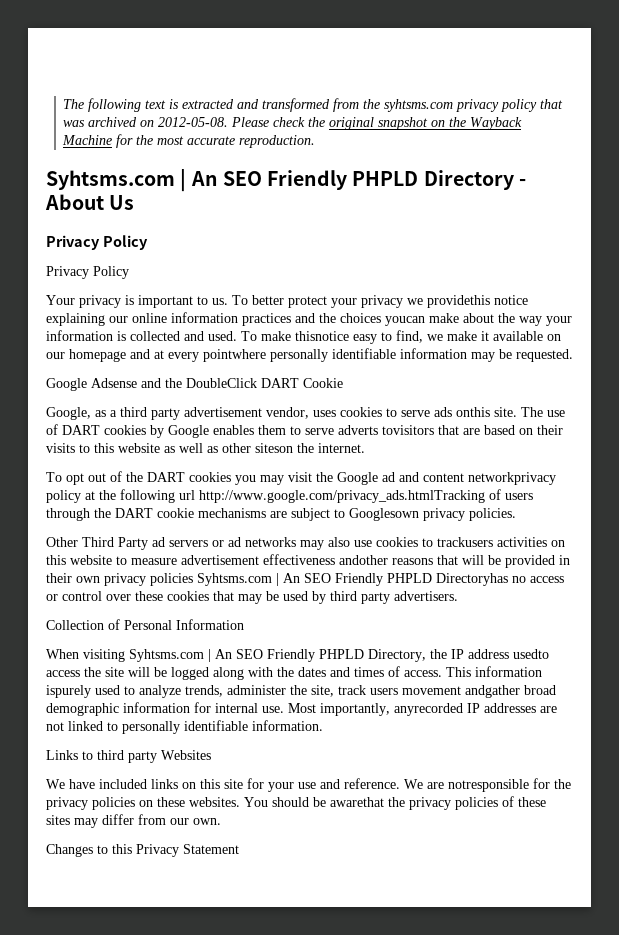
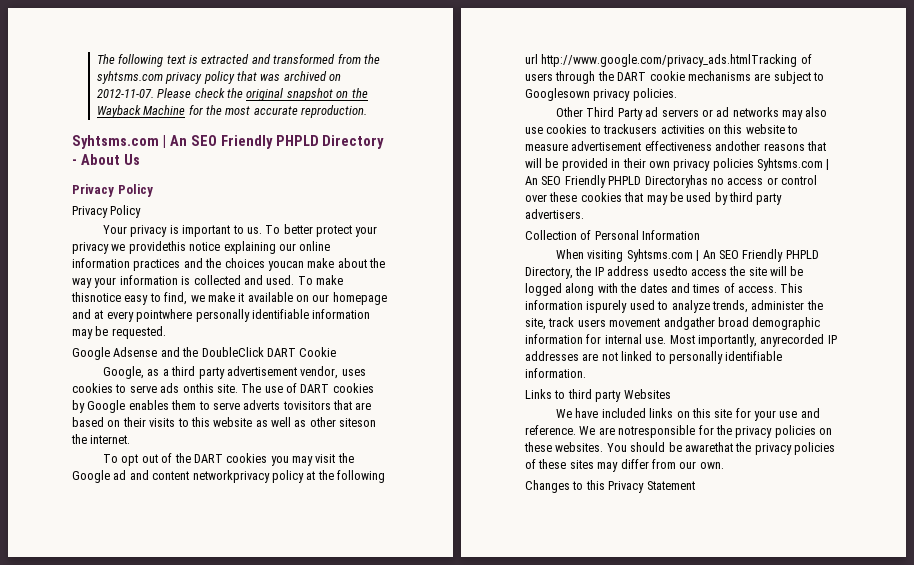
[158,117,229,127] 2012-05-08. -> [96,89,154,98] 2012-11-07.

